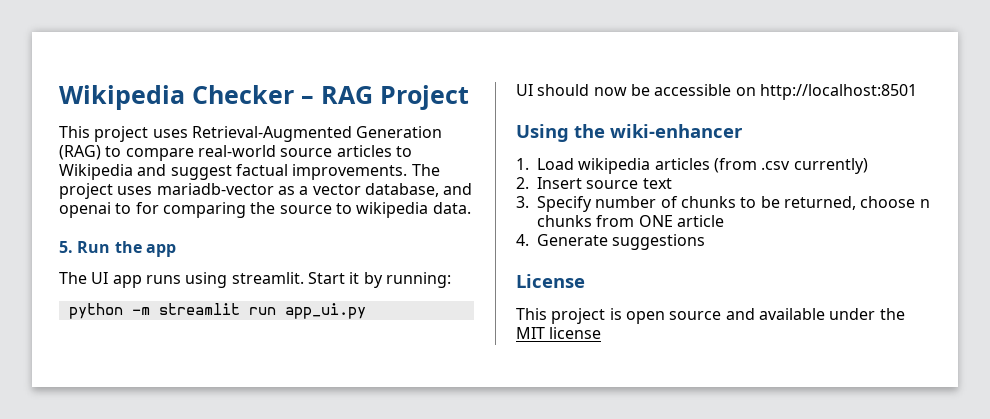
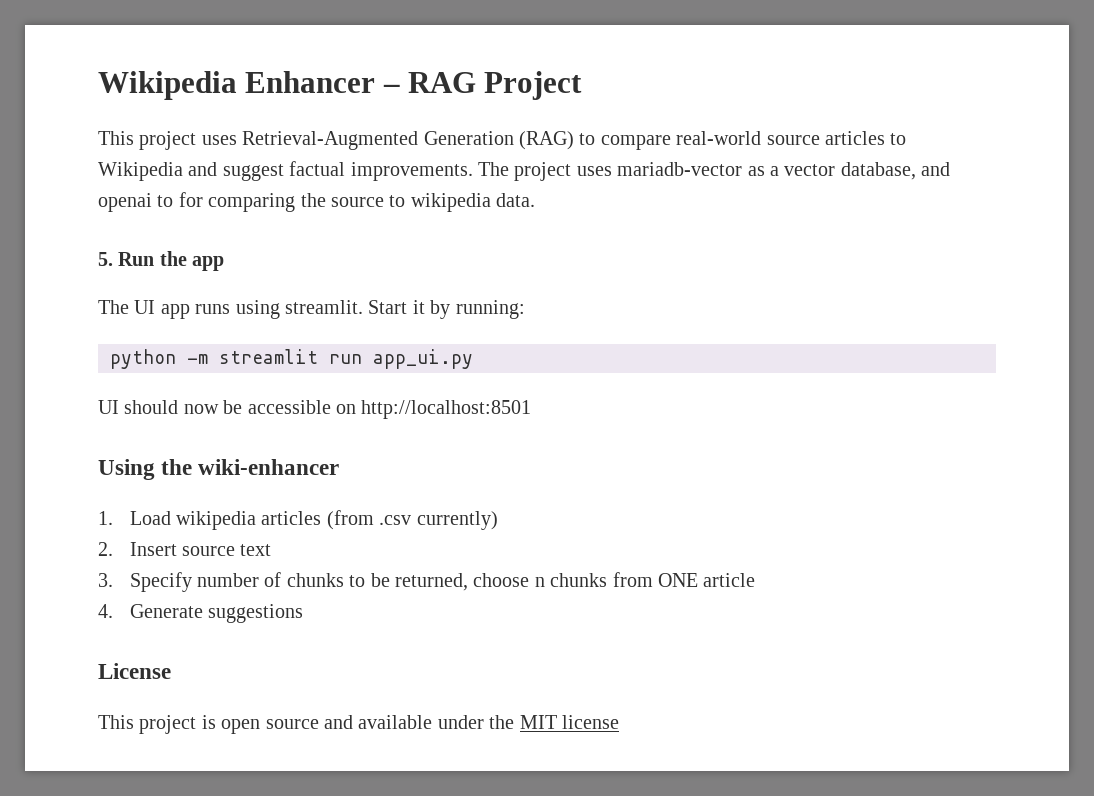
[59,85,294,110] Wikipedia Checker -> [98,71,376,100] Wikipedia Enhancer

